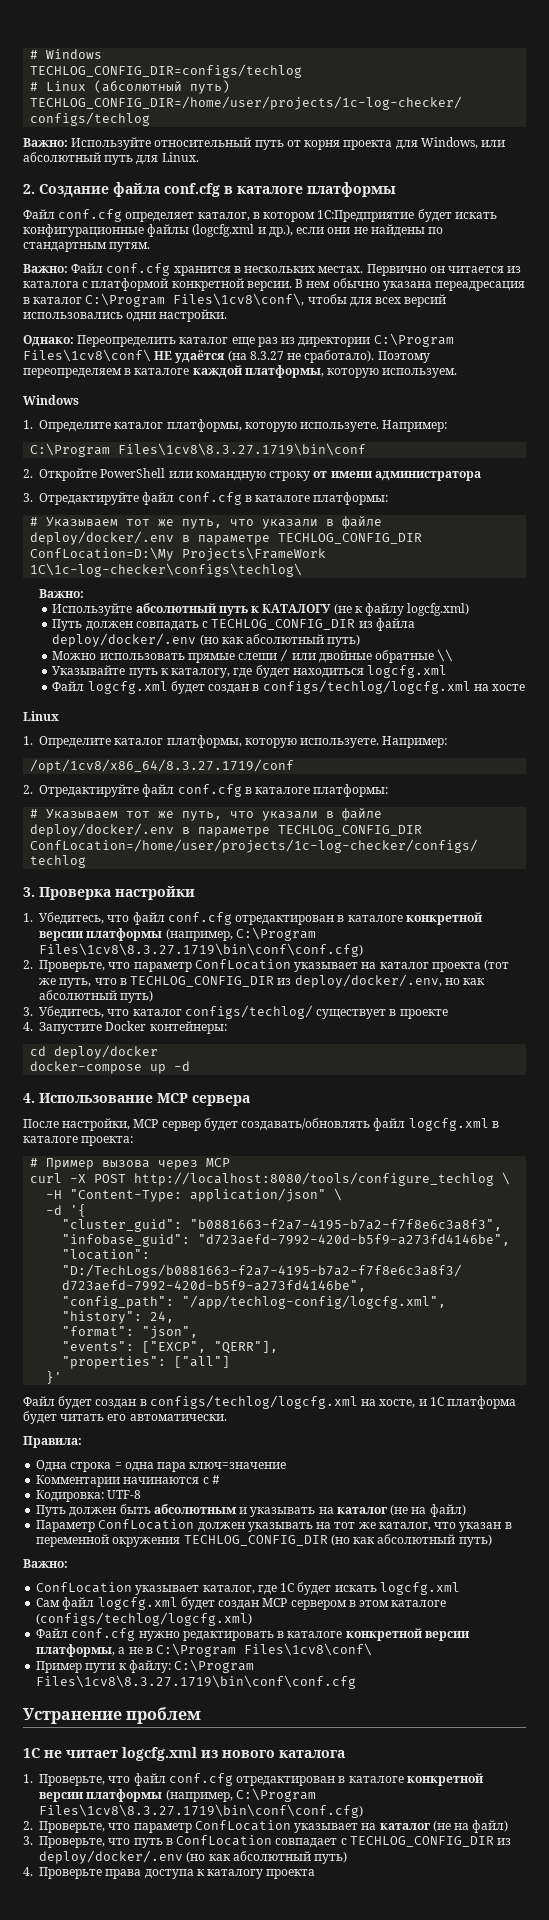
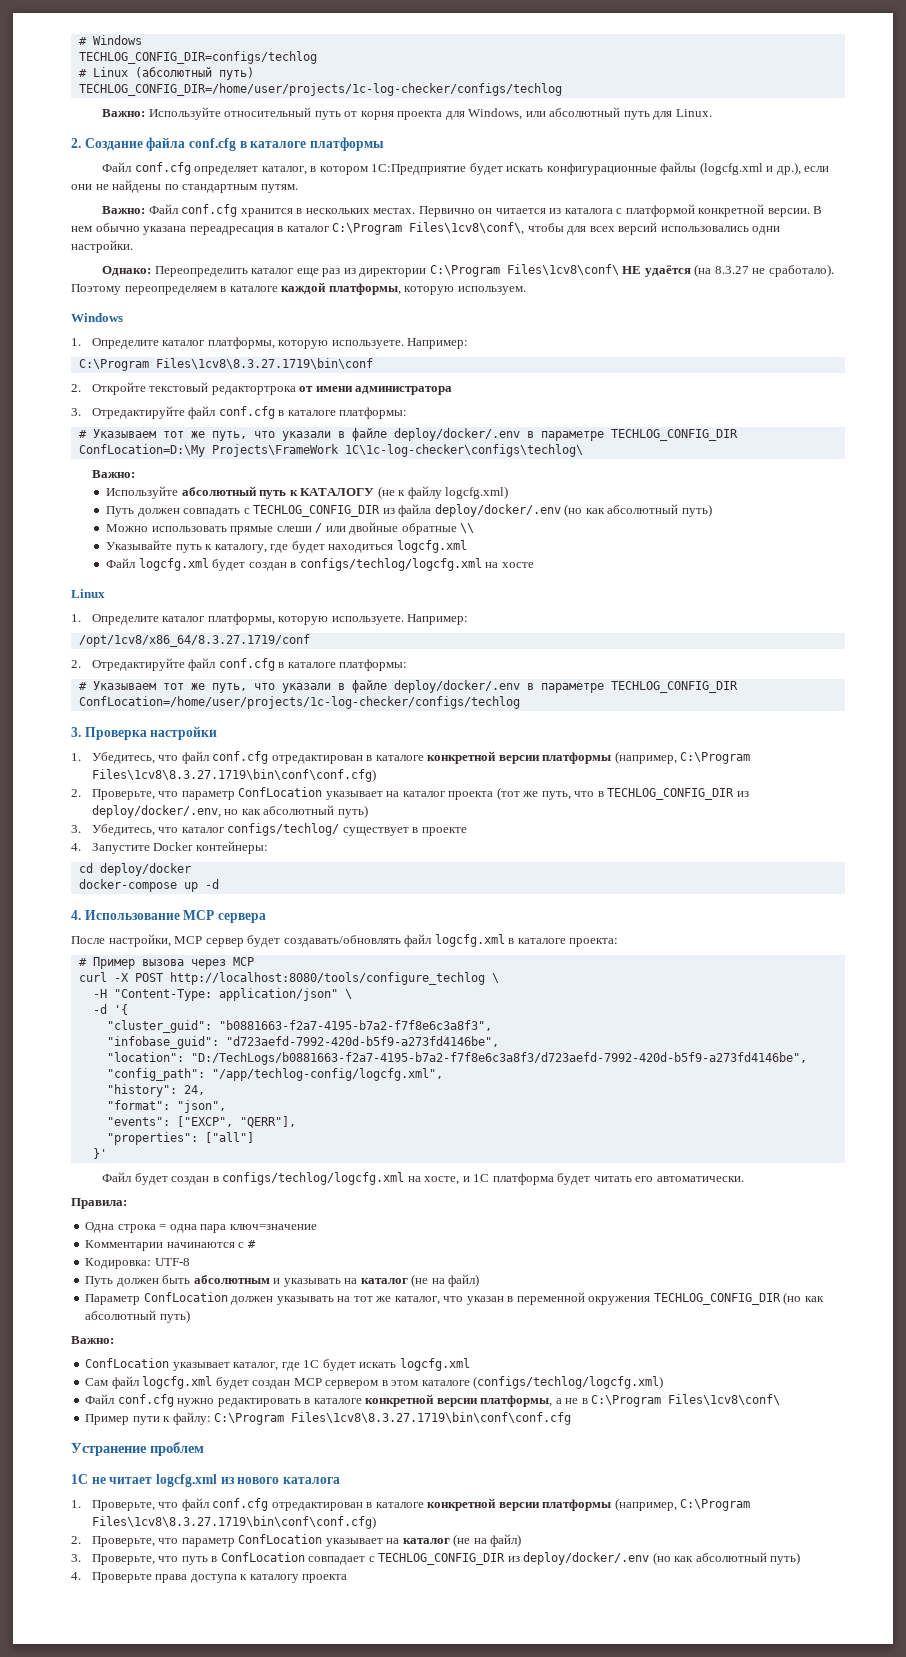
[100,468,311,481] PowerShell или командную строку -> [149,382,296,395] текстовый редактортрока

